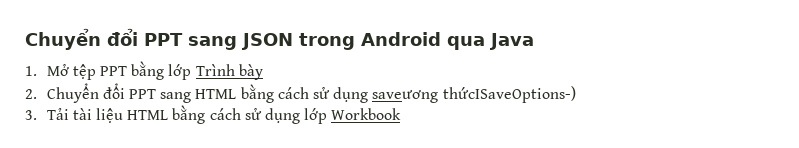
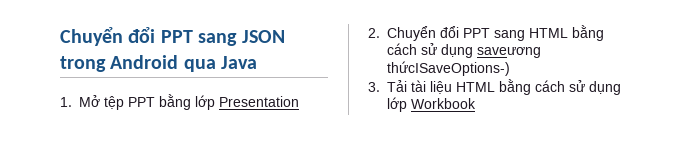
[195,64,263,80] Trình bày -> [219,96,299,107] Presentation

